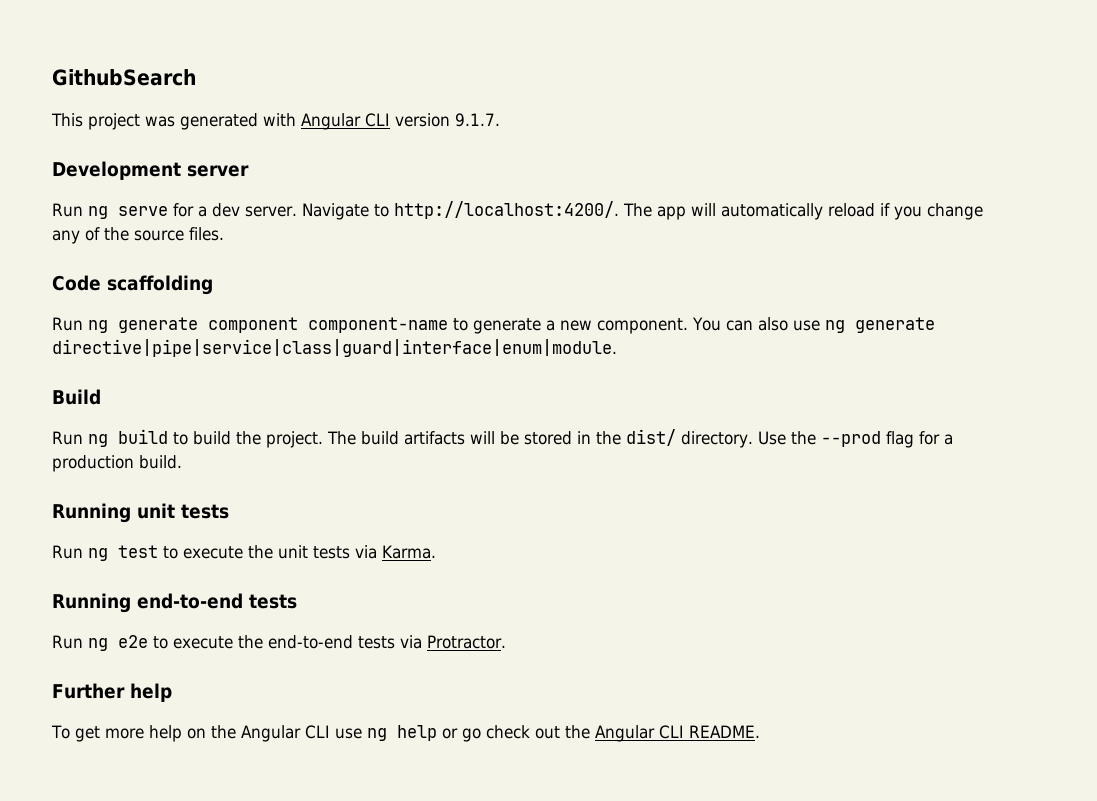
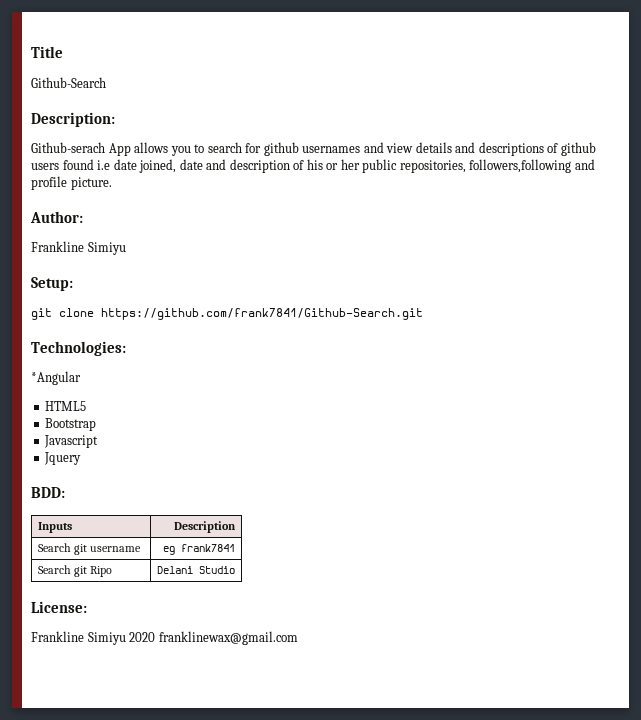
[52,69,196,86] [51,113,500,130] [52,161,249,180] [52,201,983,220] [52,227,224,244] [52,275,213,295] [52,317,935,334] [52,339,617,357] [52,389,101,405] [52,429,953,448] [52,455,182,472] [52,503,229,523] [52,545,436,561] [52,593,297,613] [52,635,506,651] [52,683,172,702] [51,725,760,742] GithubSearch // This project was generated with Angular CLI version 9.1.7. // Development server // Run ng serve for a dev server. Navigate to http://localhost:4200/. The app will automatically reload if you change any of the source files. // Code scaffolding // Run ng generate component component-name to generate a new component. You can also use ng generate directive|pipe|service|class|guard|interface|enum|module. // Build // Run ng build to build the project. The build artifacts will be stored in the dist/ directory. Use the --prod flag for a production build. // Running unit tests // Run ng test to execute the unit tests via Karma. // Running end-to-end tests // Run ng e2e to execute the end-to-end tests via Protractor. // Further help // To get more help on the Angular CLI use ng help or go check out the Angular CLI README. -> [31,46,63,58] [31,77,106,88] [31,112,115,127] [31,142,596,156] [31,159,595,173] [31,176,112,190] [30,211,83,223] [31,241,126,255] [31,277,73,291] [31,308,423,320] [31,341,126,356] [31,371,81,385] [45,401,87,411] [45,418,97,431] [44,435,99,448] [44,452,82,465] [31,487,65,498] [37,522,72,533] [174,521,237,533] [37,543,142,555] [163,544,236,555] [37,565,113,577] [157,566,236,574] [31,601,87,613] [31,631,298,645] Title // Github-Search // Description: // Github-serach App allows you to search for github usernames and view details and descriptions of github users found i.e date joined, date and description of his or her public repositories, followers,following and profile picture. // Author: // Frankline Simiyu // Setup: // git clone https://github.com/frank7841/Github-Search.git // Technologies: // *Angular // HTML5 // Bootstrap // Javascript // Jquery // BDD: // Inputs | Description // Search git username | eg frank7841 // Search git Ripo | Delani Studio // License: // Frankline Simiyu 2020 franklinewax@gmail.com

